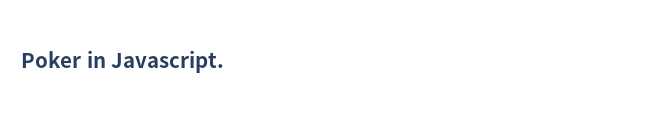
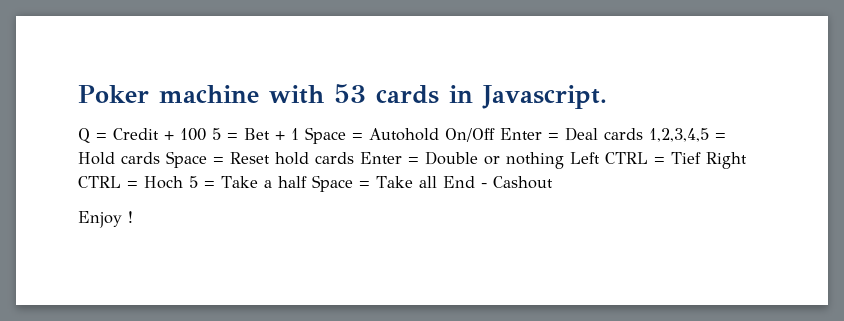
[86,50,225,73] in Javascript. -> [158,84,607,109] [78,127,726,144] [78,151,747,169] [78,175,553,192] [78,211,133,228] machine with 53 cards in Javascript. // Q = Credit + 100 5 = Bet + 1 Space = Autohold On/Off Enter = Deal cards 1,2,3,4,5 = Hold cards Space = Reset hold cards Enter = Double or nothing Left CTRL = Tief Right CTRL = Hoch 5 = Take a half Space = Take all End - Cashout // Enjoy !

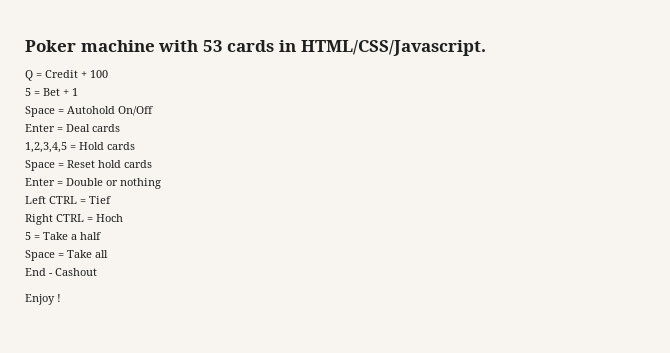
[481,85,607,109] Javascript. -> [300,40,486,56] HTML/CSS/Javascript.
(206, 134) none -> (108, 74) //
(299, 134) none -> (78, 92) //
(495, 135) none -> (153, 111) //
(643, 134) none -> (120, 128) //
(160, 158) none -> (135, 146) //
(354, 158) none -> (152, 164) //
(564, 160) none -> (161, 183) //
(701, 158) none -> (111, 200) //
(183, 182) none -> (123, 218) //
(307, 182) none -> (101, 236) //
(437, 182) none -> (108, 254) //

